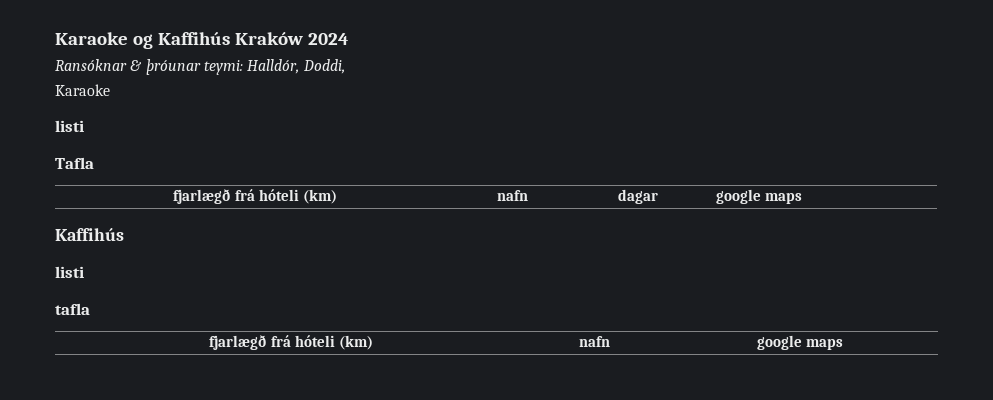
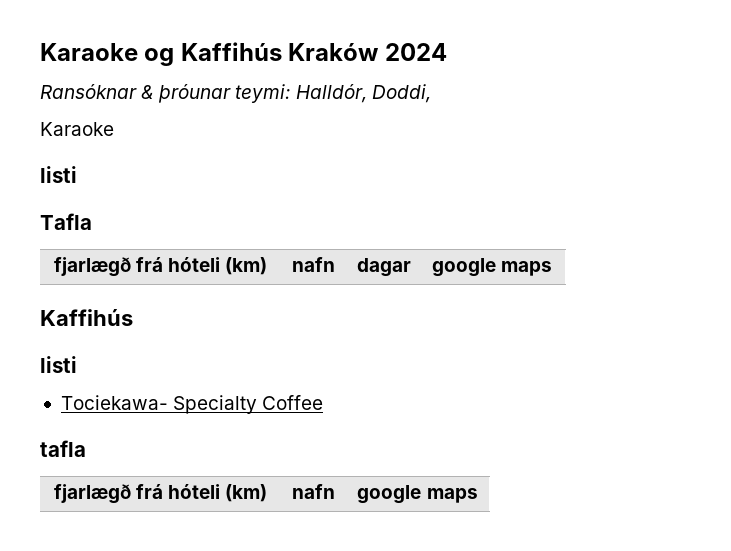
(84, 272) none -> [60,395,324,414] // Tociekawa- Specialty Coffee

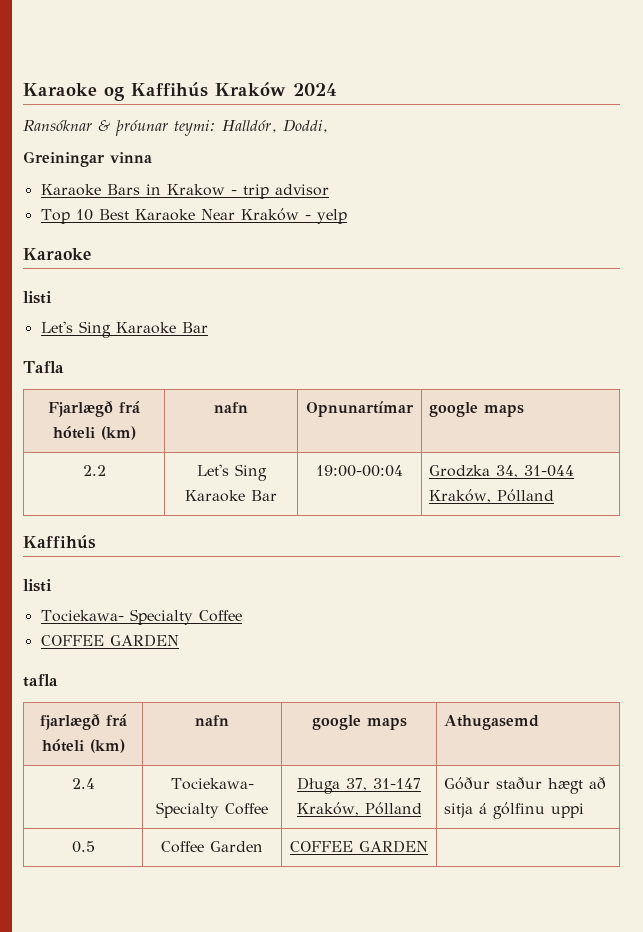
[40,122,114,136] [40,166,77,183] Karaoke // listi -> [23,151,152,167] [40,184,329,199] [40,208,347,224] [23,248,91,260] [23,291,52,304] [40,321,208,338] Greiningar vinna // Karaoke Bars in Krakow - trip advisor // Top 10 Best Karaoke Near Kraków - yelp // Karaoke // listi // Let's Sing Karaoke Bar
[53,257,268,277] [291,257,335,272] [356,258,411,277] [431,258,552,277] fjarlægð frá hóteli (km) | nafn | dagar | google maps -> [48,401,140,417] [52,426,136,440] [214,402,248,413] [305,401,414,417] [429,402,525,417] [82,465,106,476] [196,464,267,481] [185,490,277,502] [315,465,403,477] [429,465,575,478] [429,489,555,503] Fjarlægð frá hóteli (km) | nafn | Opnunartímar | google maps // 2.2 | Let's Sing Karaoke Bar | 19:00-00:04 | Grodzka 34, 31-044 Kraków, Pólland
(324, 402) none -> [40,634,179,647] // COFFEE GARDEN
(478, 495) none -> [444,715,540,730] [71,778,95,789] [170,778,254,790] [156,802,268,818] [296,777,421,794] [296,802,422,816] [444,777,607,794] [444,802,585,819] [71,841,95,853] [161,841,263,853] [289,840,428,853] | Athugasemd // 2.4 | Tociekawa- Specialty Coffee | Długa 37, 31-147 Kraków, Pólland | Góður staður hægt að sitja á gólfinu uppi // 0.5 | Coffee Garden | COFFEE GARDEN |

